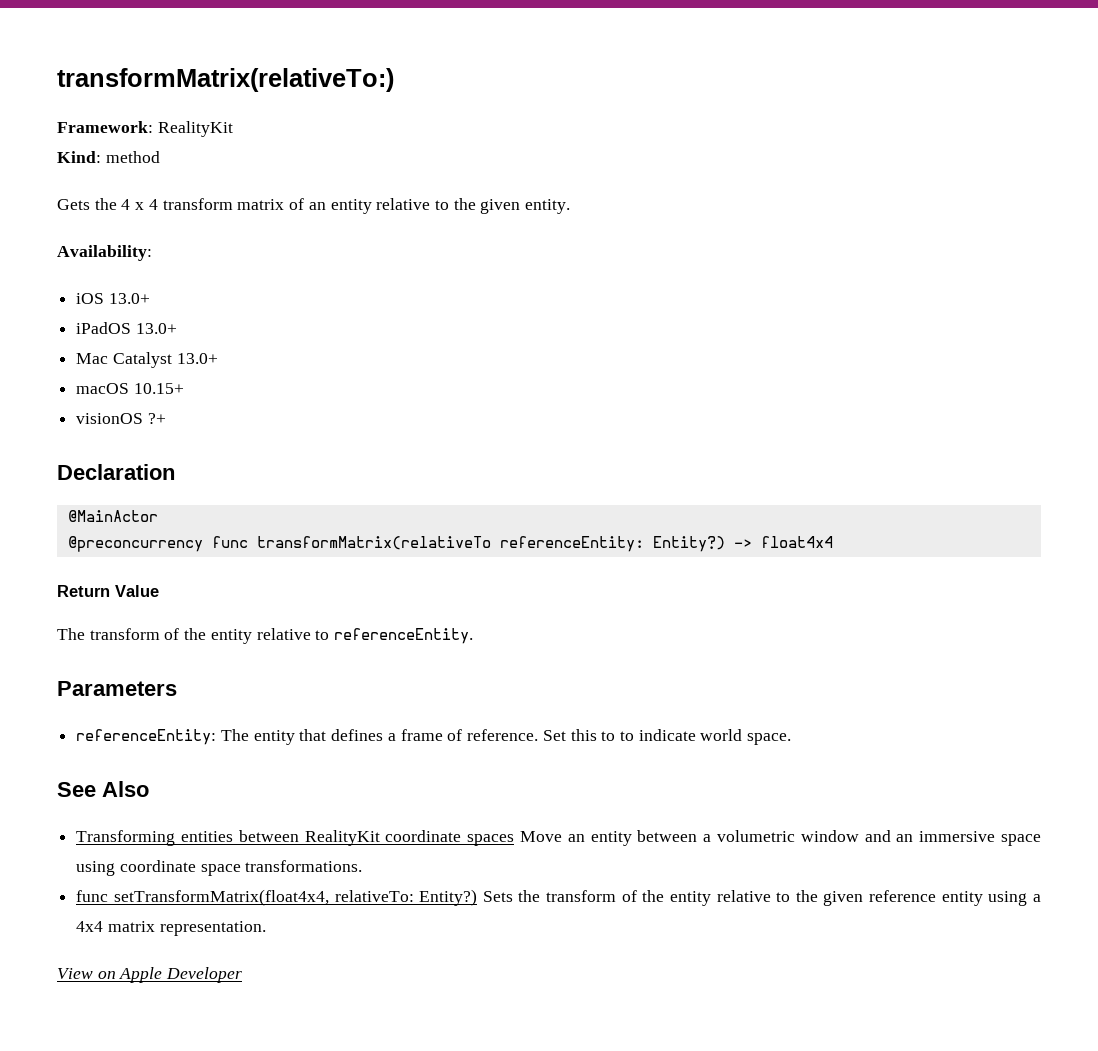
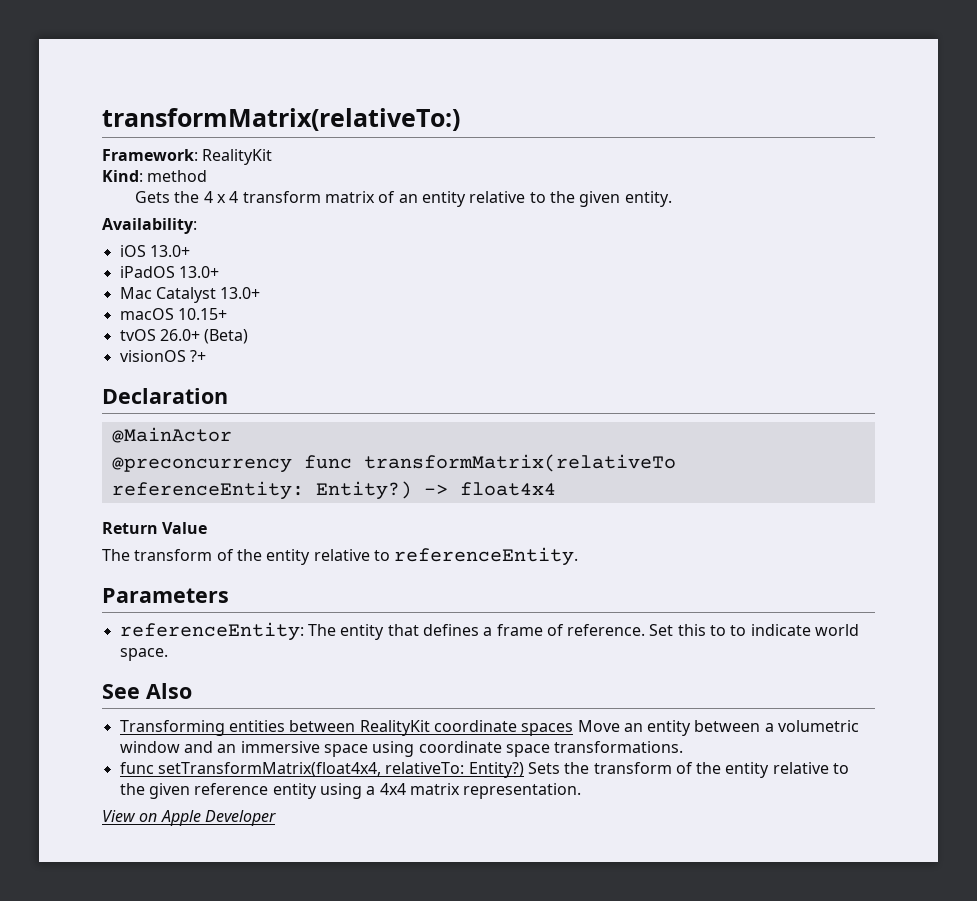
(184, 388) none -> [119,329,249,344] // tvOS 26.0+ (Beta)

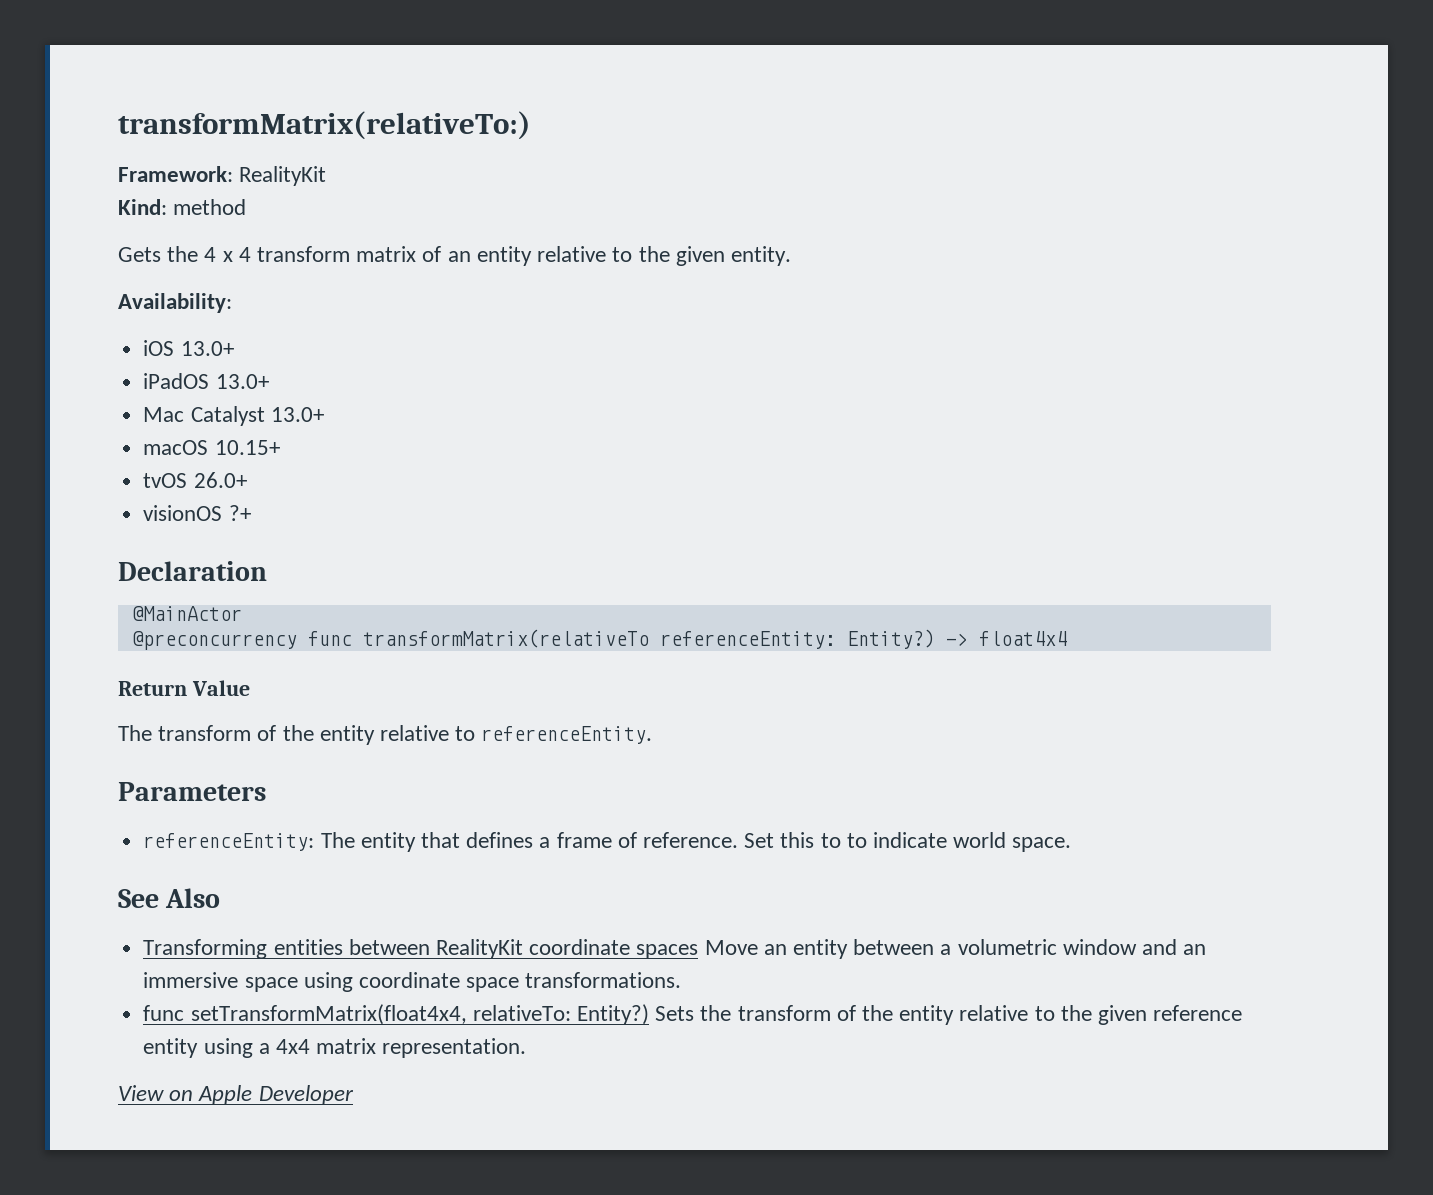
[204,329,249,344] (Beta) -> (247, 480) none

